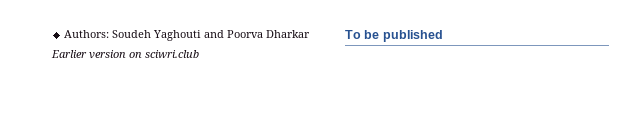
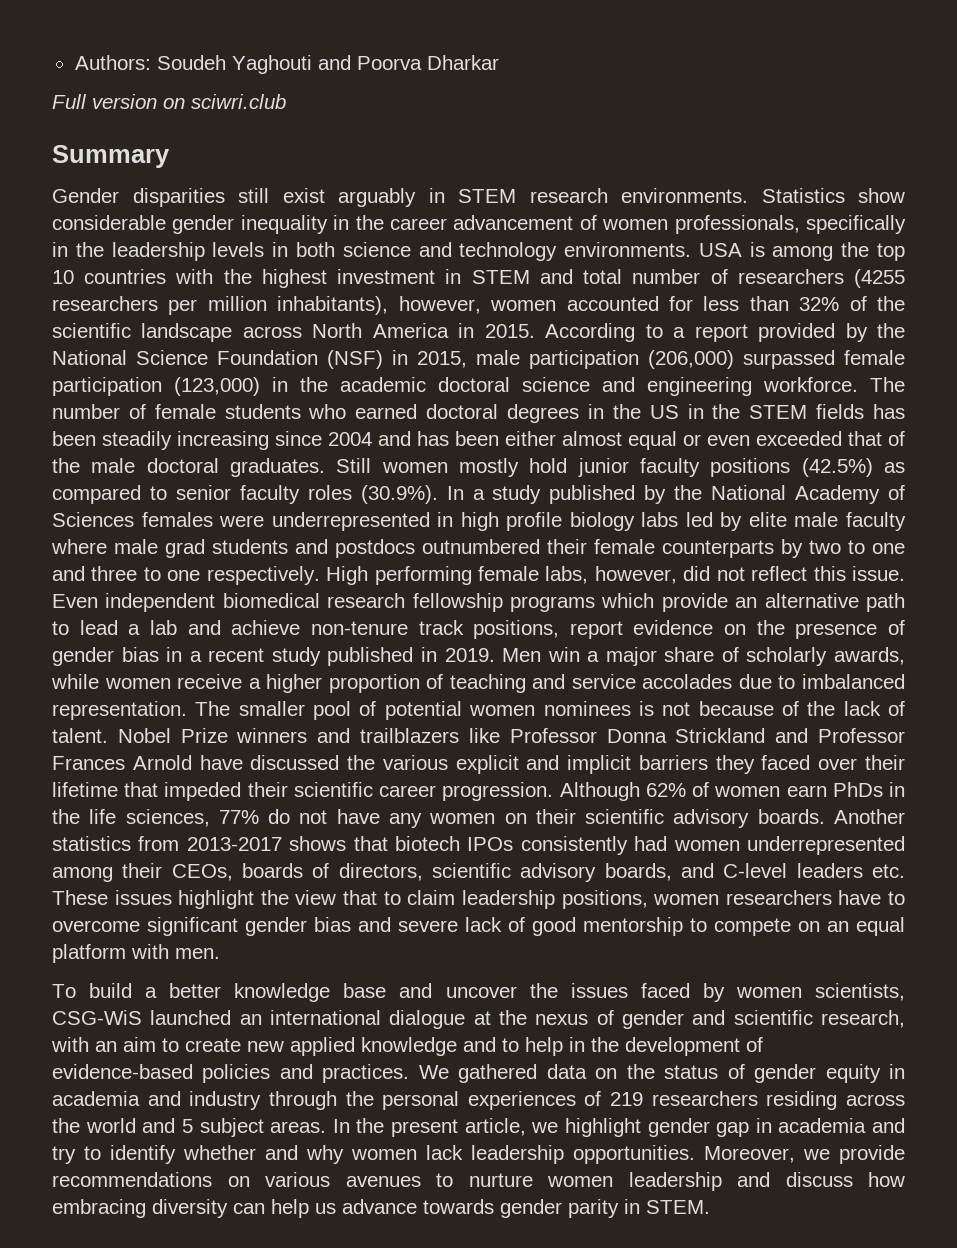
[51,50,87,58] Earlier -> [52,94,87,109] Full
[345,30,443,42] To be published -> [52,145,170,168] [52,188,905,207] [52,215,906,234] [52,242,906,261] [52,269,906,288] [52,296,905,315] [52,323,905,342] [52,350,905,369] [52,377,905,396] [52,404,906,423] [52,431,905,450] [52,458,906,477] [52,485,906,504] [52,512,907,531] [51,539,905,558] [52,566,906,585] [52,593,905,612] [52,620,905,639] [52,647,905,666] [51,674,906,693] [52,701,906,720] [52,728,906,743] [52,755,905,774] [52,782,906,801] [52,809,906,828] [52,836,905,855] [52,863,906,882] [52,890,906,909] [52,917,905,936] [52,944,220,963] [52,983,906,1002] [52,1010,906,1029] [51,1037,763,1056] [52,1064,905,1083] [52,1091,905,1110] [52,1118,905,1137] [52,1145,905,1164] [52,1172,905,1191] [52,1199,710,1218] Summary // Gender disparities still exist arguably in STEM research environments. Statistics show considerable gender inequality in the career advancement of women professionals, specifically in the leadership levels in both science and technology environments. USA is among the top 10 countries with the highest investment in STEM and total number of researchers (4255 researchers per million inhabitants), however, women accounted for less than 32% of the scientific landscape across North America in 2015. According to a report provided by the National Science Foundation (NSF) in 2015, male participation (206,000) surpassed female participation (123,000) in the academic doctoral science and engineering workforce. The number of female students who earned doctoral degrees in the US in the STEM fields has been steadily increasing since 2004 and has been either almost equal or even exceeded that of the male doctoral graduates. Still women mostly hold junior faculty positions (42.5%) as compared to senior faculty roles (30.9%). In a study published by the National Academy of Sciences females were underrepresented in high profile biology labs led by elite male faculty where male grad students and postdocs outnumbered their female counterparts by two to one and three to one respectively. High performing female labs, however, did not reflect this issue. Even independent biomedical research fellowship programs which provide an alternative path to lead a lab and achieve non-tenure track positions, report evidence on the presence of gender bias in a recent study published in 2019. Men win a major share of scholarly awards, while women receive a higher proportion of teaching and service accolades due to imbalanced representation. The smaller pool of potential women nominees is not because of the lack of talent. Nobel Prize winners and trailblazers like Professor Donna Strickland and Professor Frances Arnold have discussed the various explicit and implicit barriers they faced over their lifetime that impeded their scientific career progression. Although 62% of women earn PhDs in the life sciences, 77% do not have any women on their scientific advisory boards. Another statistics from 2013-2017 shows that biotech IPOs consistently had women underrepresented among their CEOs, boards of directors, scientific advisory boards, and C-level leaders etc. These issues highlight the view that to claim leadership positions, women researchers have to overcome significant gender bias and severe lack of good mentorship to compete on an equal platform with men. // To build a better knowledge base and uncover the issues faced by women scientists, CSG-WiS launched an international dialogue at the nexus of gender and scientific research, with an aim to create new applied knowledge and to help in the development of evidence-based policies and practices. We gathered data on the status of gender equity in academia and industry through the personal experiences of 219 researchers residing across the world and 5 subject areas. In the present article, we highlight gender gap in academia and try to identify whether and why women lack leadership opportunities. Moreover, we provide recommendations on various avenues to nurture women leadership and discuss how embracing diversity can help us advance towards gender parity in STEM.

